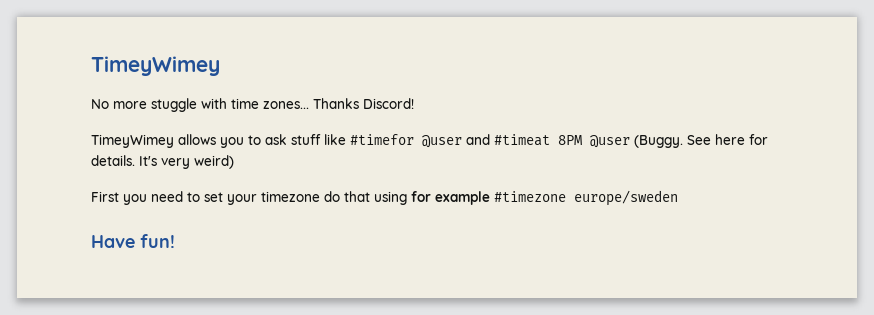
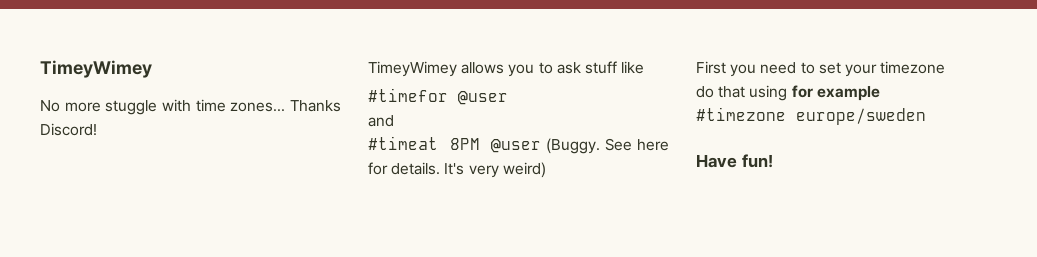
(346, 139) none -> (645, 67) //
(462, 141) none -> (508, 97) //
(490, 139) none -> (394, 121) //
(320, 196) none -> (946, 67) //
(490, 198) none -> (880, 93) //

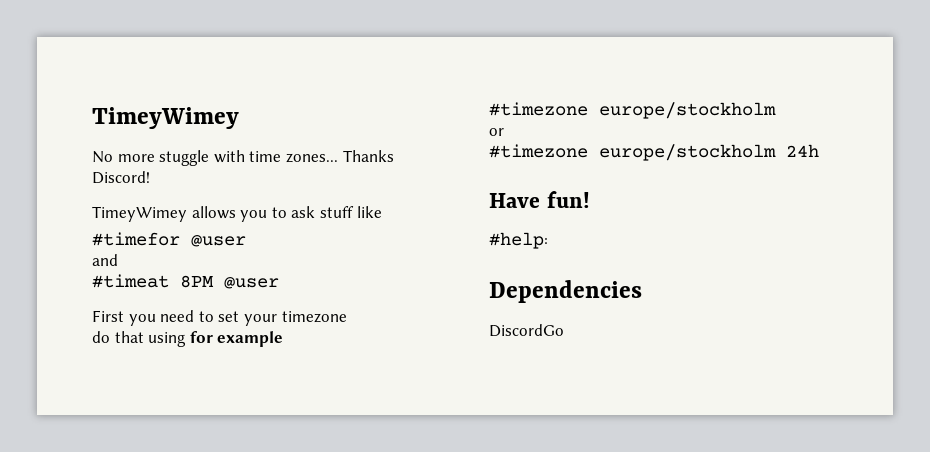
[546,138,669,154] [368,162,546,178] (Buggy. See here for details. It's very weird) -> (279, 283) none
[796,108,926,125] europe/sweden -> [599,102,776,119] [489,128,504,136] [489,144,819,161] europe/stockholm // or // #timezone europe/stockholm 24h
(773, 161) none -> [489,232,548,249] [489,280,642,303] [489,324,564,337] // #help: // Dependencies // DiscordGo

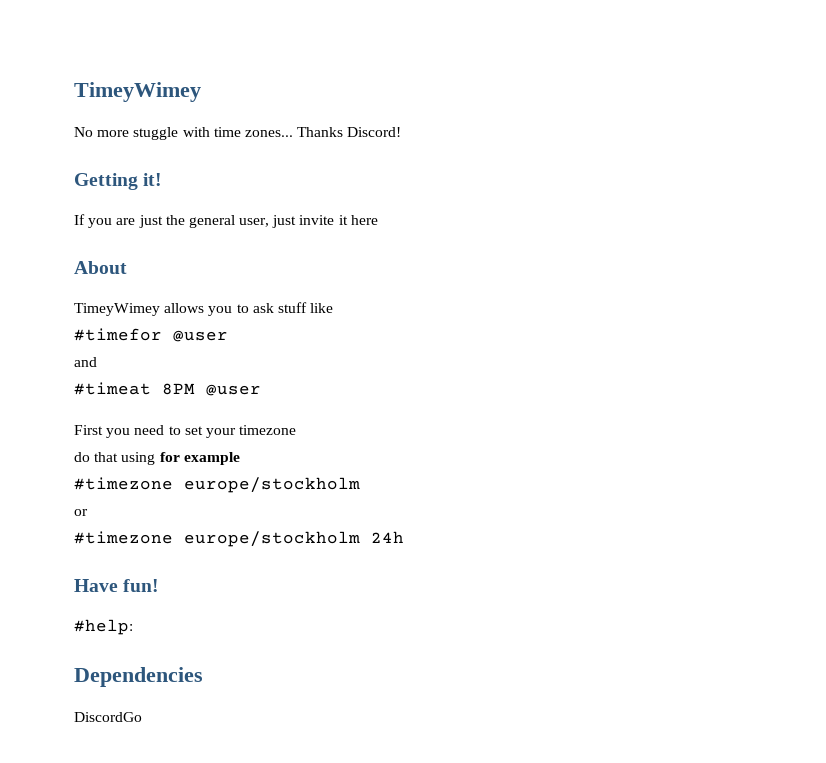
(150, 177) none -> [74,173,163,190] [74,214,378,228] [74,261,127,274] // Getting it! // If you are just the general user, just invite it here // About

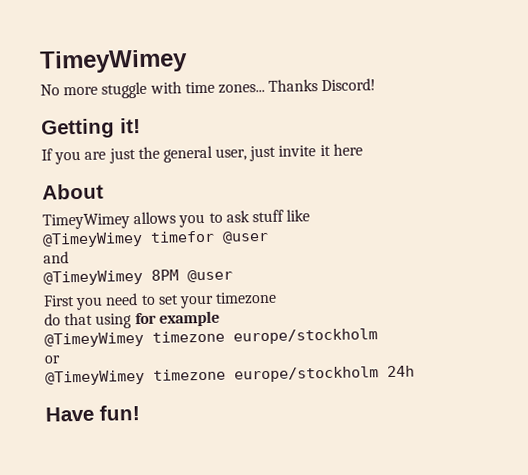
[74,328,162,341] #timefor -> [42,230,215,248] @TimeyWimey timefor
[74,382,151,395] #timeat -> [43,269,143,286] @TimeyWimey
[74,477,173,490] #timezone -> [44,330,225,348] @TimeyWimey timezone
[74,531,173,544] #timezone -> [45,368,226,386] @TimeyWimey timezone
[74,619,133,635] [74,667,203,687] [74,712,142,722] // #help: // Dependencies // DiscordGo -> (140, 413) none

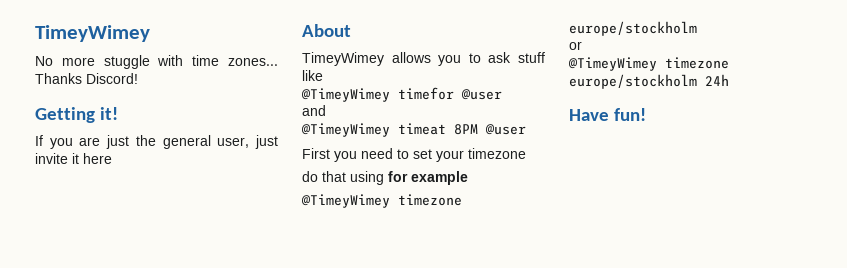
(143, 277) none -> [398,123,446,135] timeat

